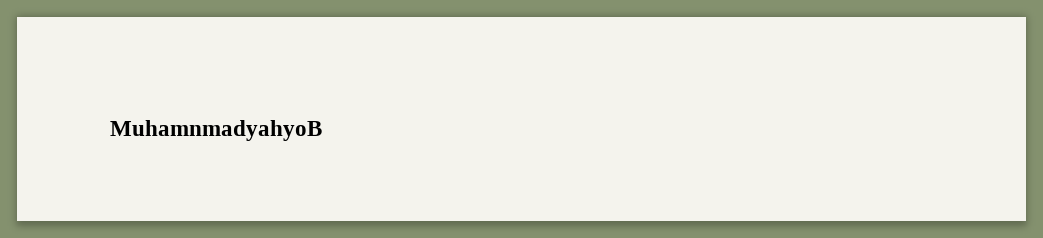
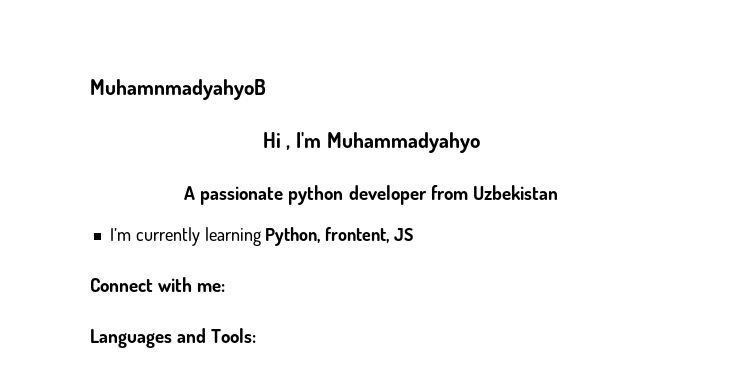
(322, 130) none -> [262,132,480,153] [184,185,558,205] [109,227,414,246] [90,277,226,292] [90,328,257,348] // Hi , I'm Muhammadyahyo // A passionate python developer from Uzbekistan // I’m currently learning Python, frontent, JS // Connect with me: // Languages and Tools:

